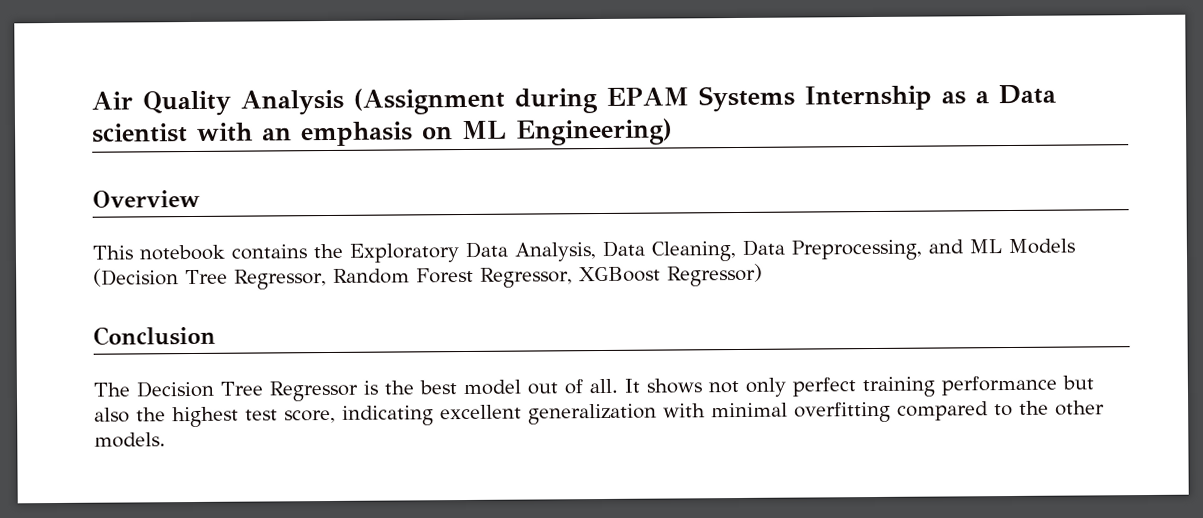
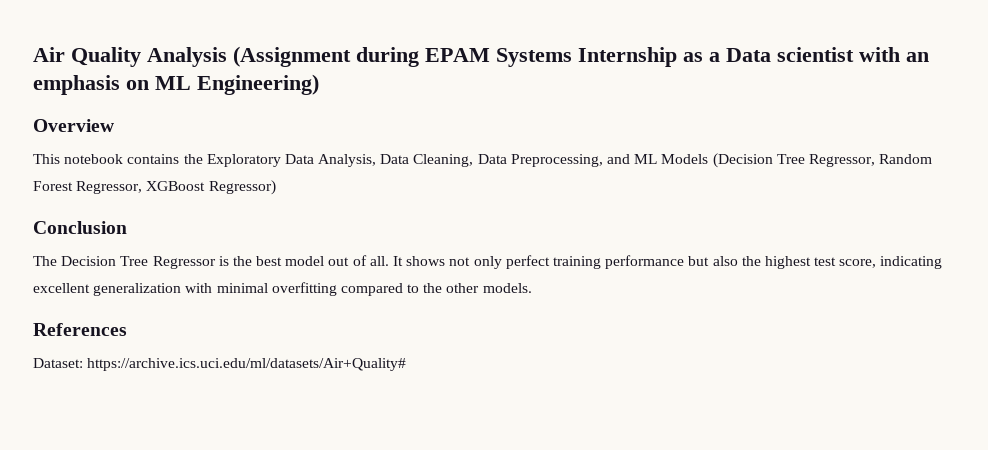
(166, 440) none -> [33,323,127,336] [33,358,407,371] // References // Dataset: https://archive.ics.uci.edu/ml/datasets/Air+Quality#

